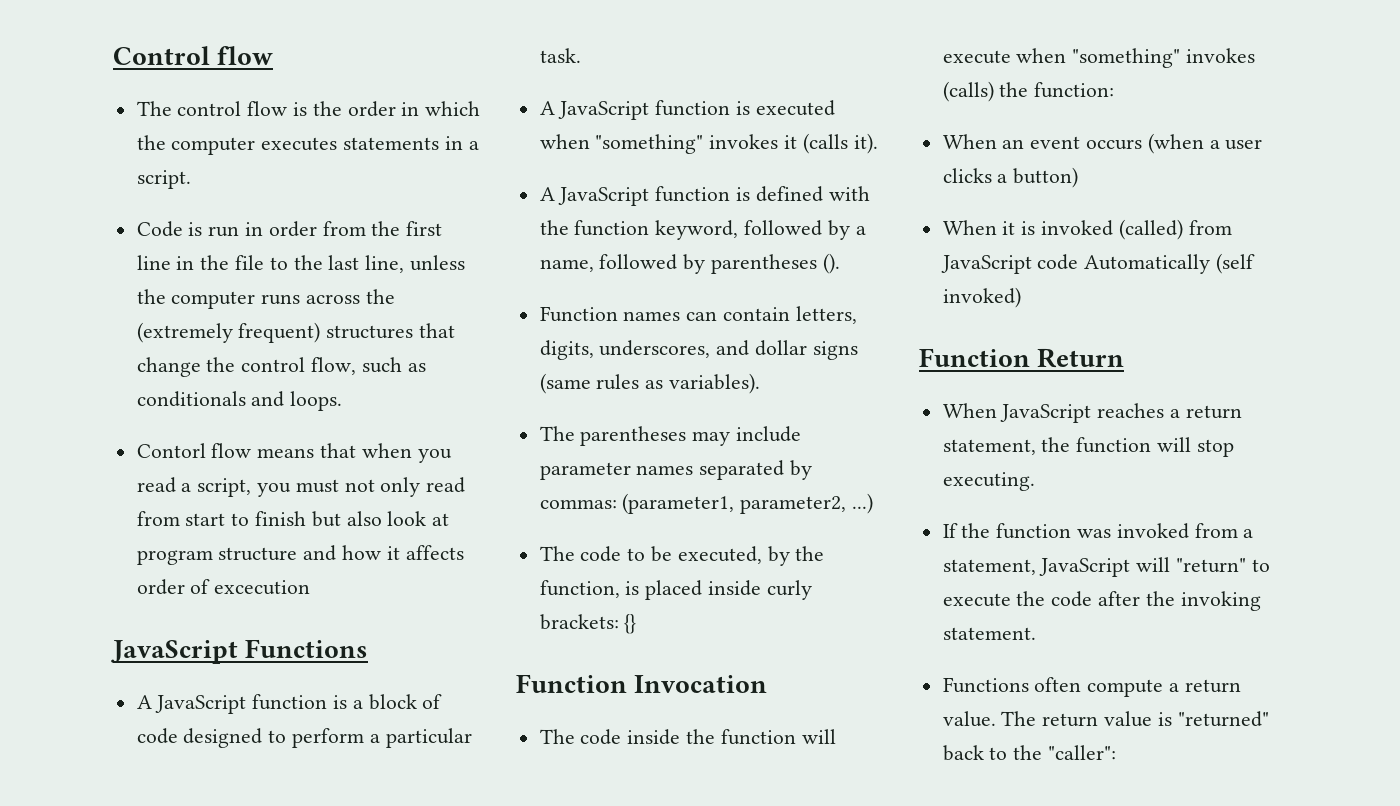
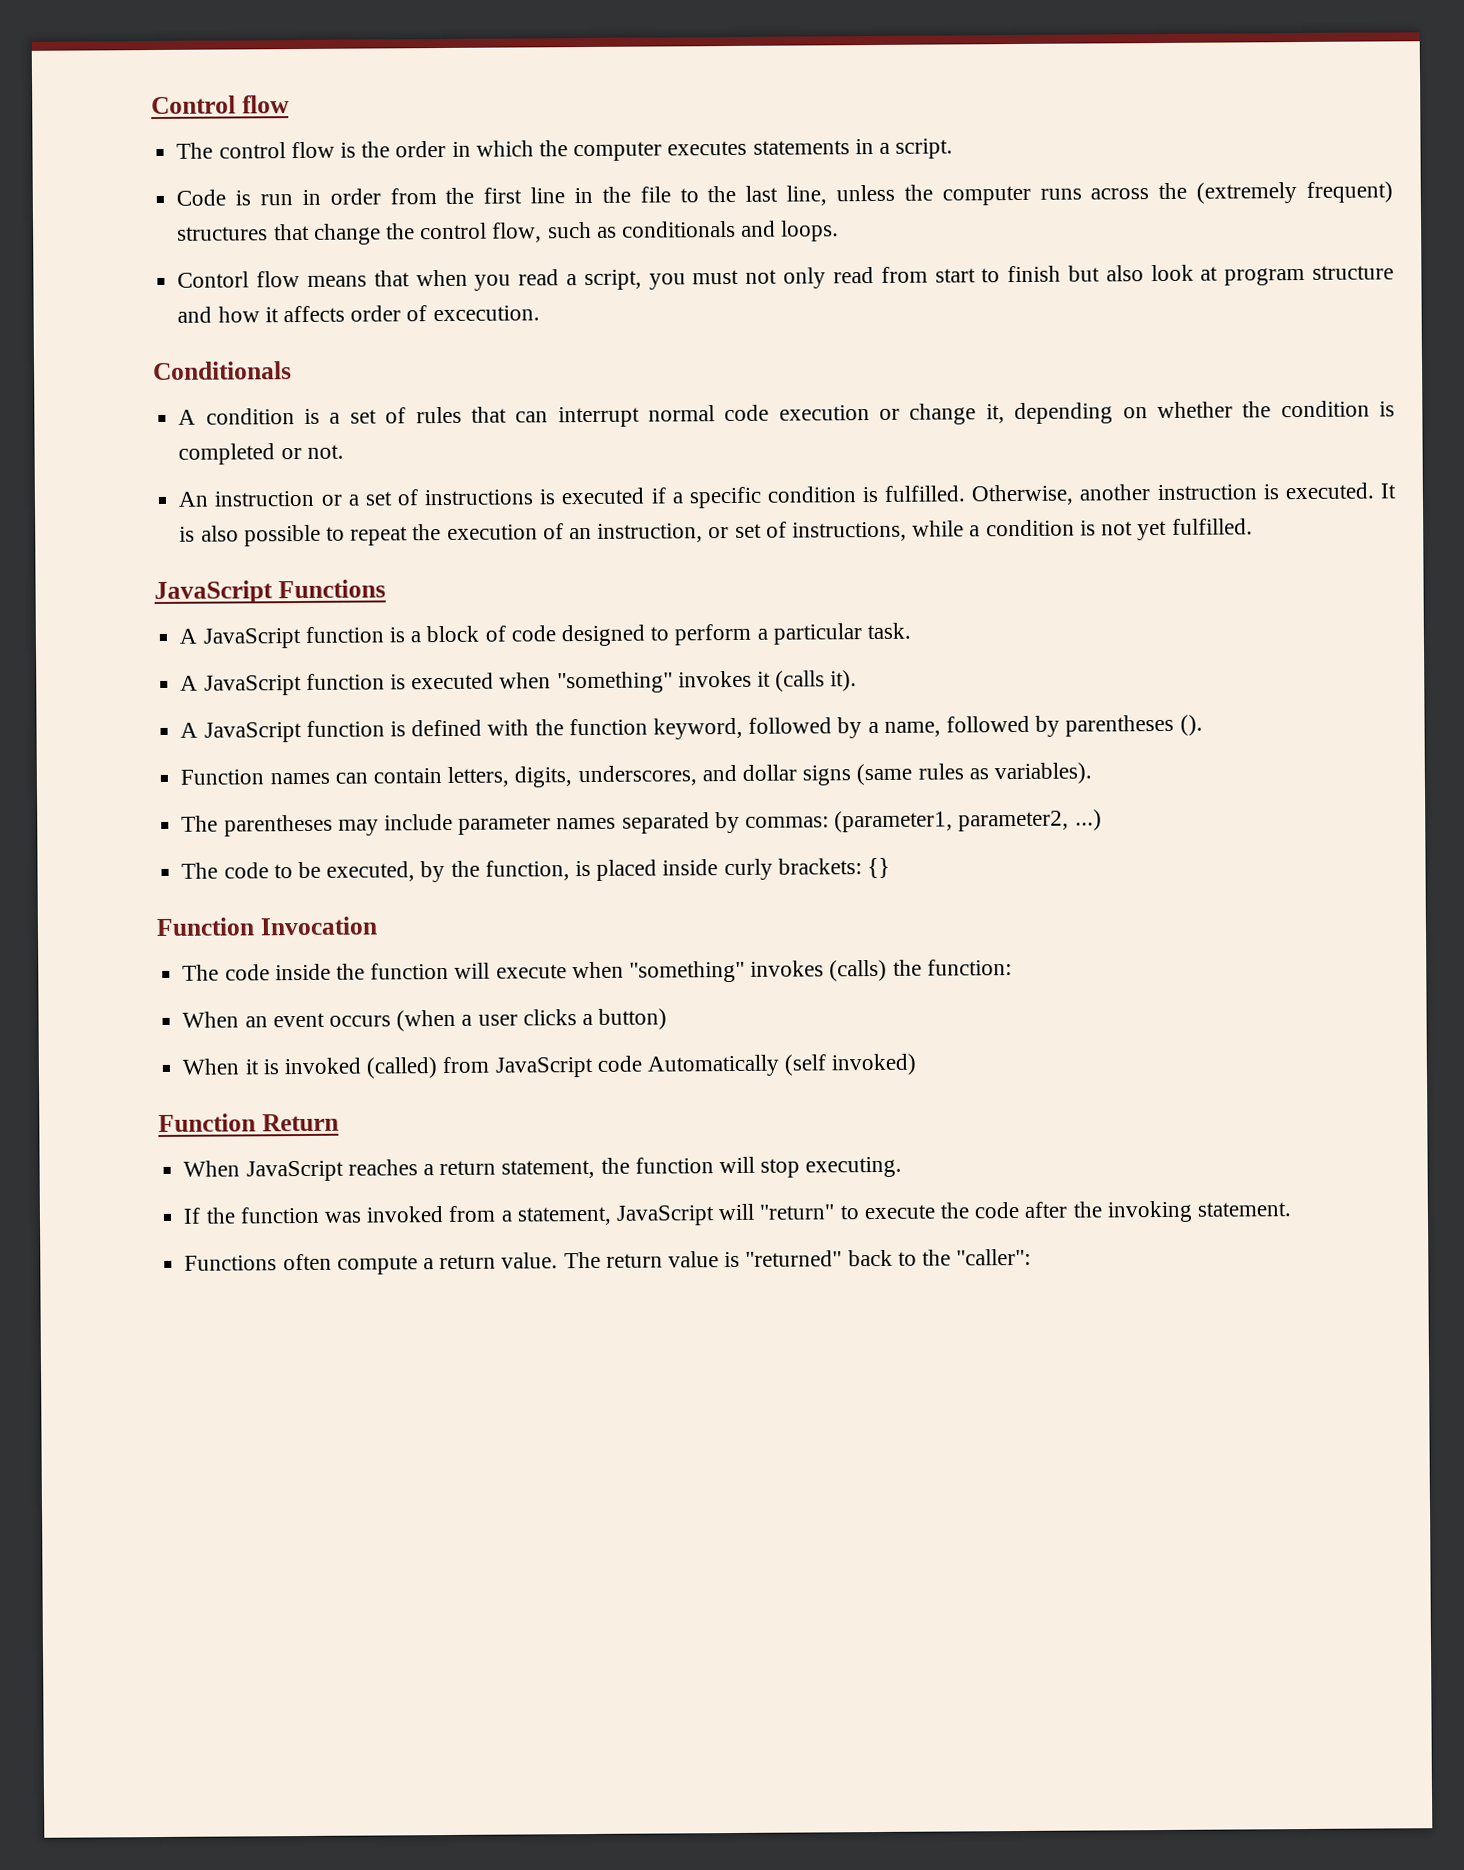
[214,580,311,595] excecution -> [432,305,540,322] [152,361,292,381] [178,400,1395,428] [178,443,344,465] [178,482,1396,509] [179,518,1253,547] excecution. // Conditionals // A condition is a set of rules that can interrupt normal code execution or change it, depending on whether the condition is completed or not. // An instruction or a set of instructions is executed if a specific condition is fulfilled. Otherwise, another instruction is executed. It is also possible to repeat the execution of an instruction, or set of instructions, while a condition is not yet fulfilled.

